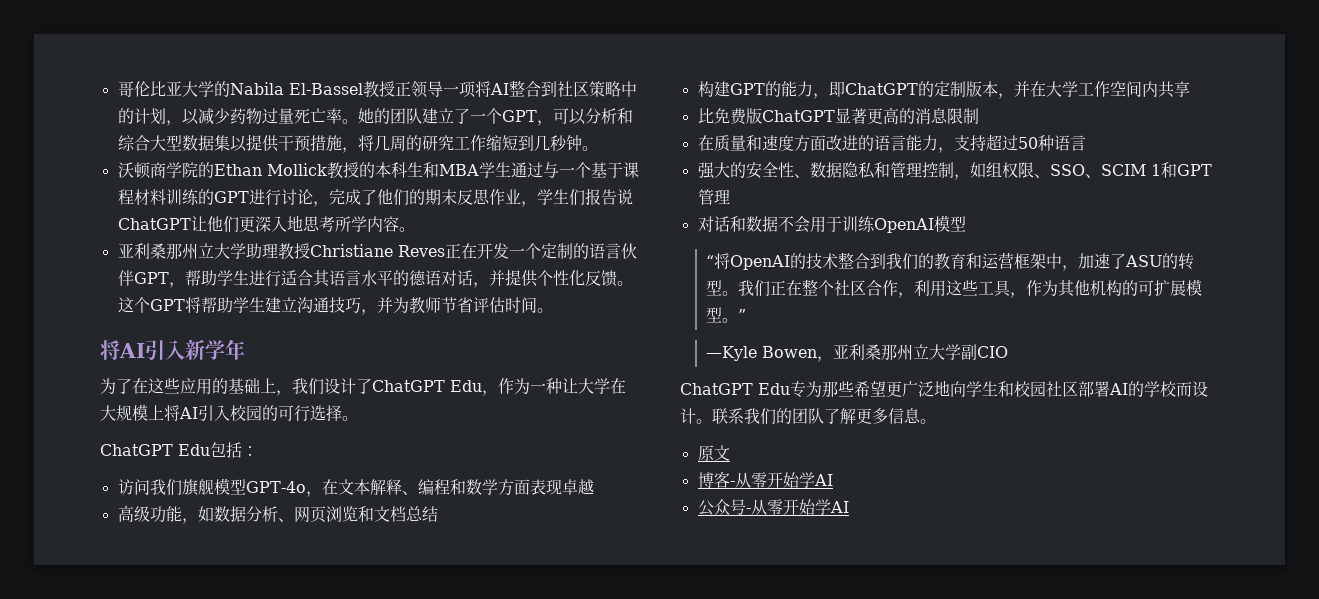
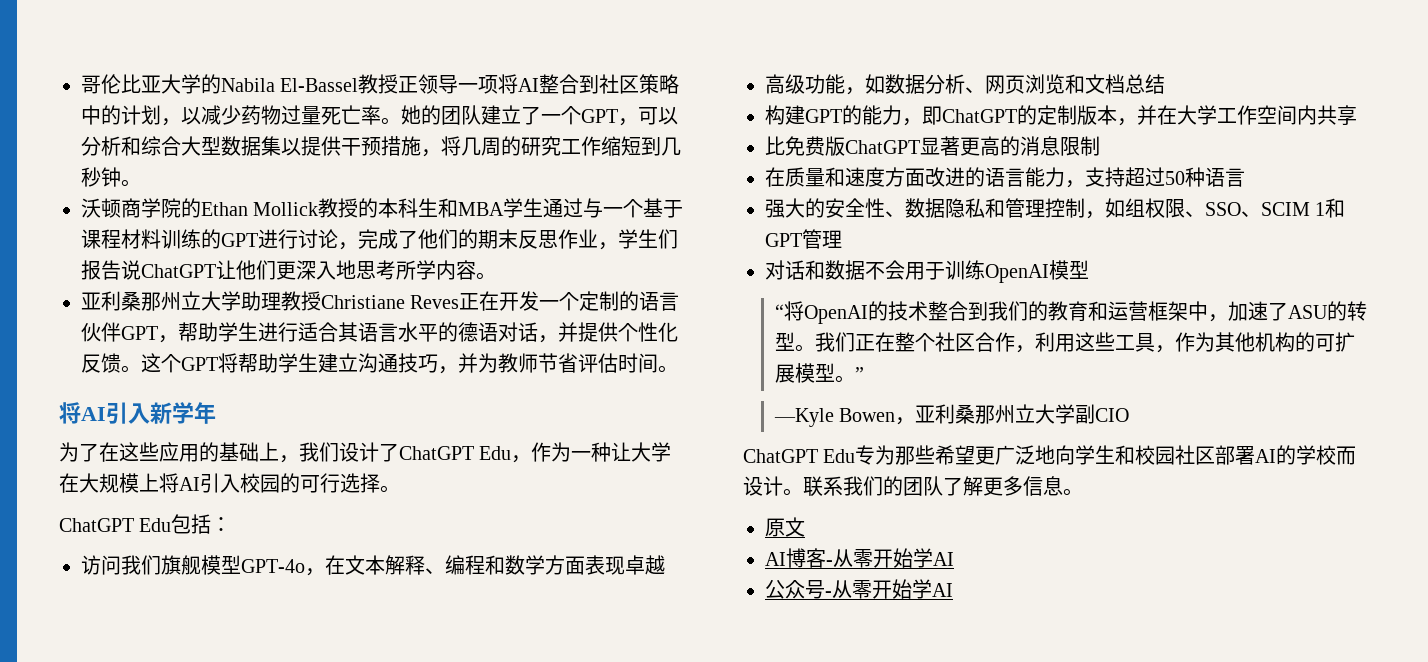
(730, 453) none -> [765,552,786,566] AI

